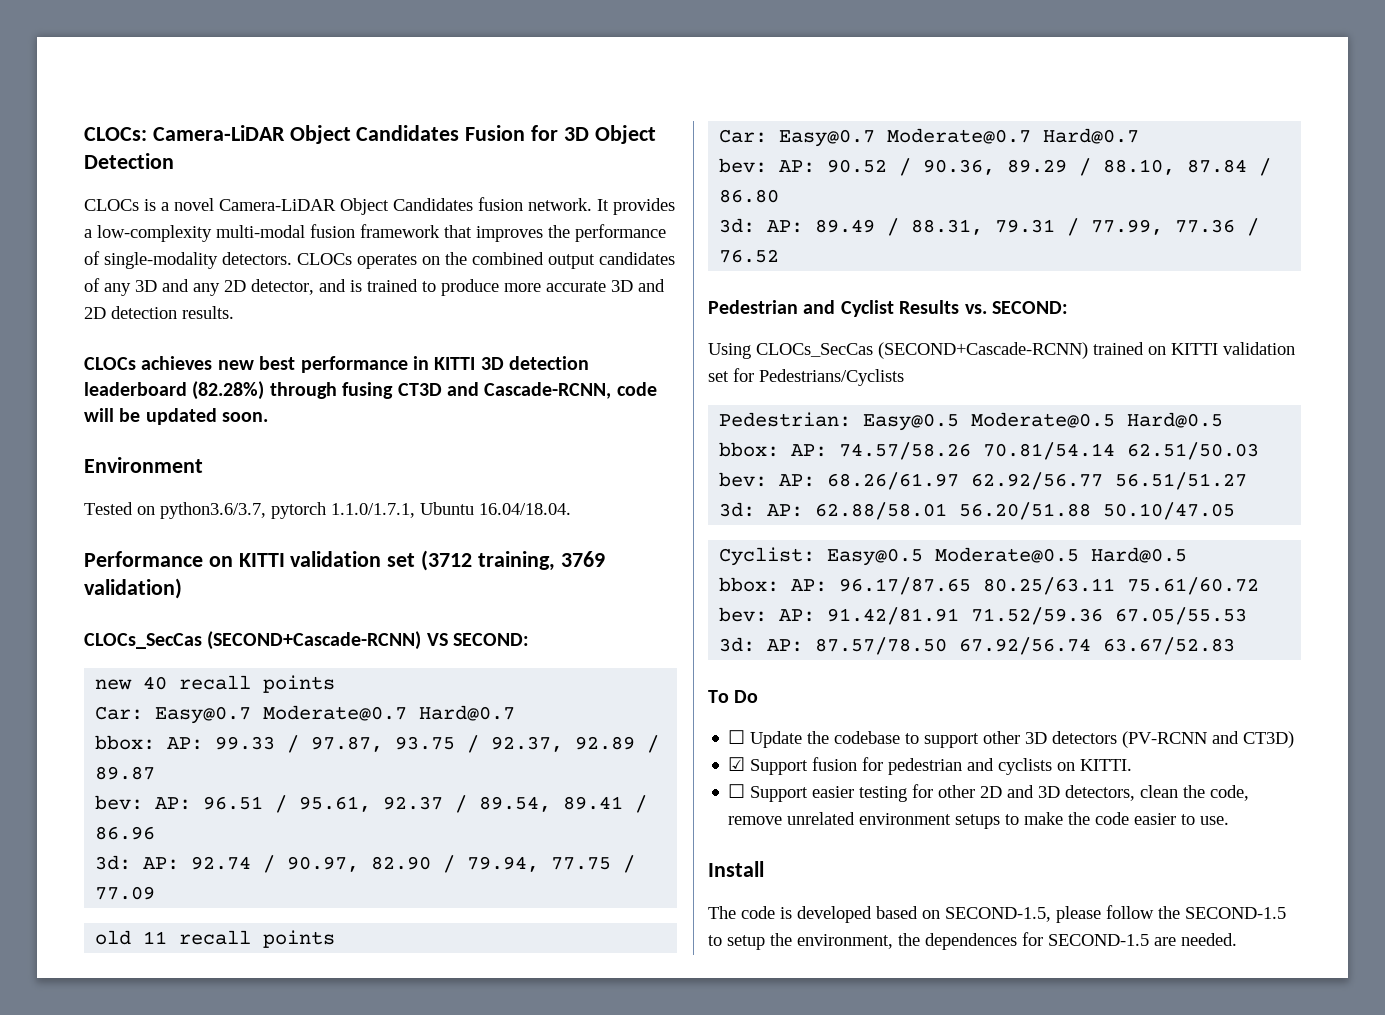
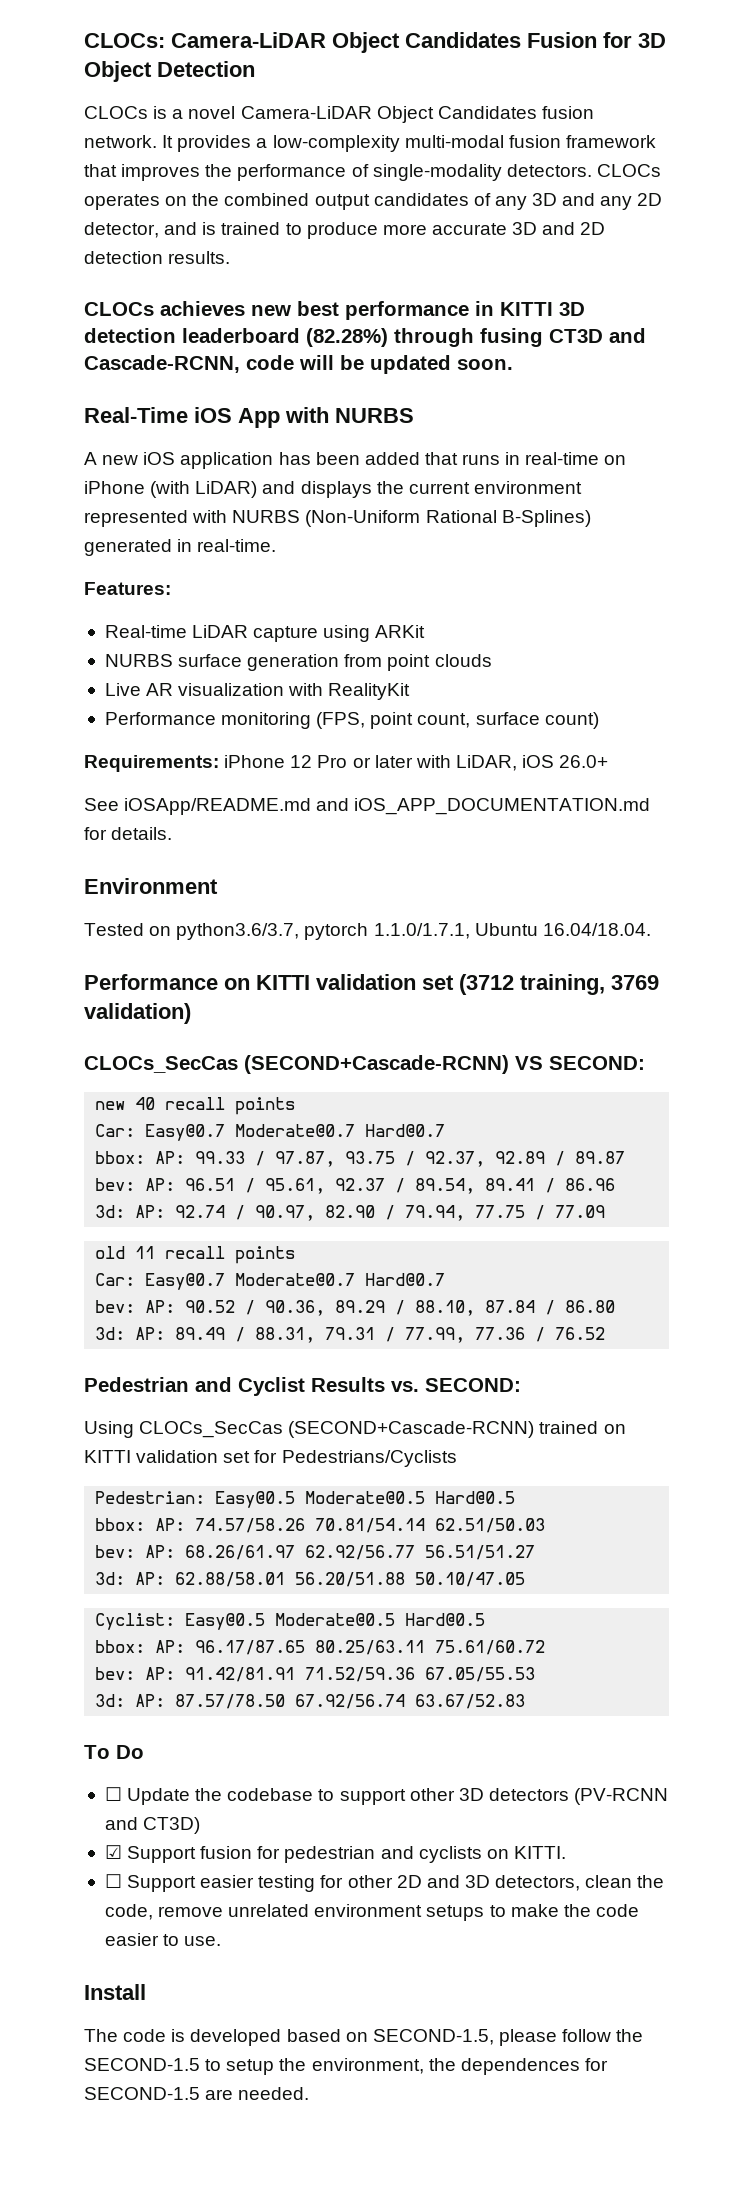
(269, 417) none -> [84,407,414,428] [84,452,627,469] [84,481,582,498] [84,510,591,527] [84,539,277,556] [84,582,171,595] [104,625,426,642] [104,654,492,671] [104,683,411,700] [104,712,599,729] [84,755,609,772] [84,798,651,815] [84,827,173,840] // Real-Time iOS App with NURBS // A new iOS application has been added that runs in real-time on iPhone (with LiDAR) and displays the current environment represented with NURBS (Non-Uniform Rational B-Splines) generated in real-time. // Features: // Real-time LiDAR capture using ARKit // NURBS surface generation from point clouds // Live AR visualization with RealityKit // Performance monitoring (FPS, point count, surface count) // Requirements: iPhone 12 Pro or later with LiDAR, iOS 26.0+ // See iOSApp/README.md and iOS_APP_DOCUMENTATION.md for details.

